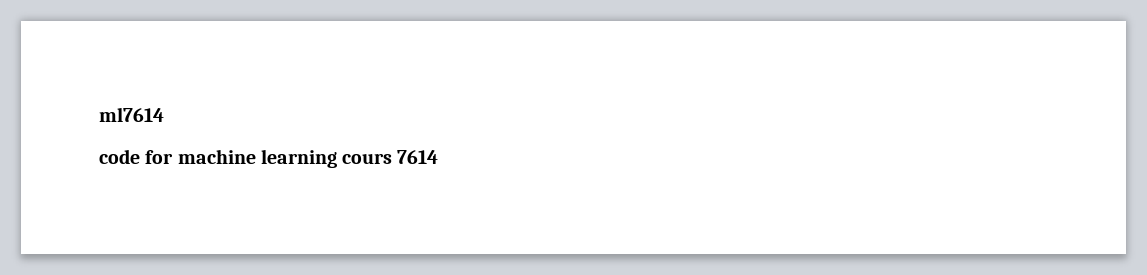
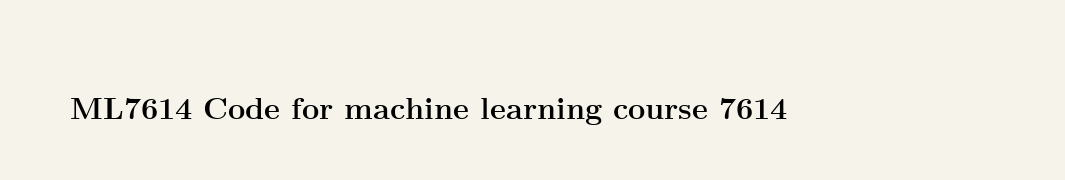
[99,107,164,122] [99,149,140,164] ml7614 // code -> [70,98,280,120] ML7614 Code
[342,153,393,164] cours -> [613,105,708,119] course

